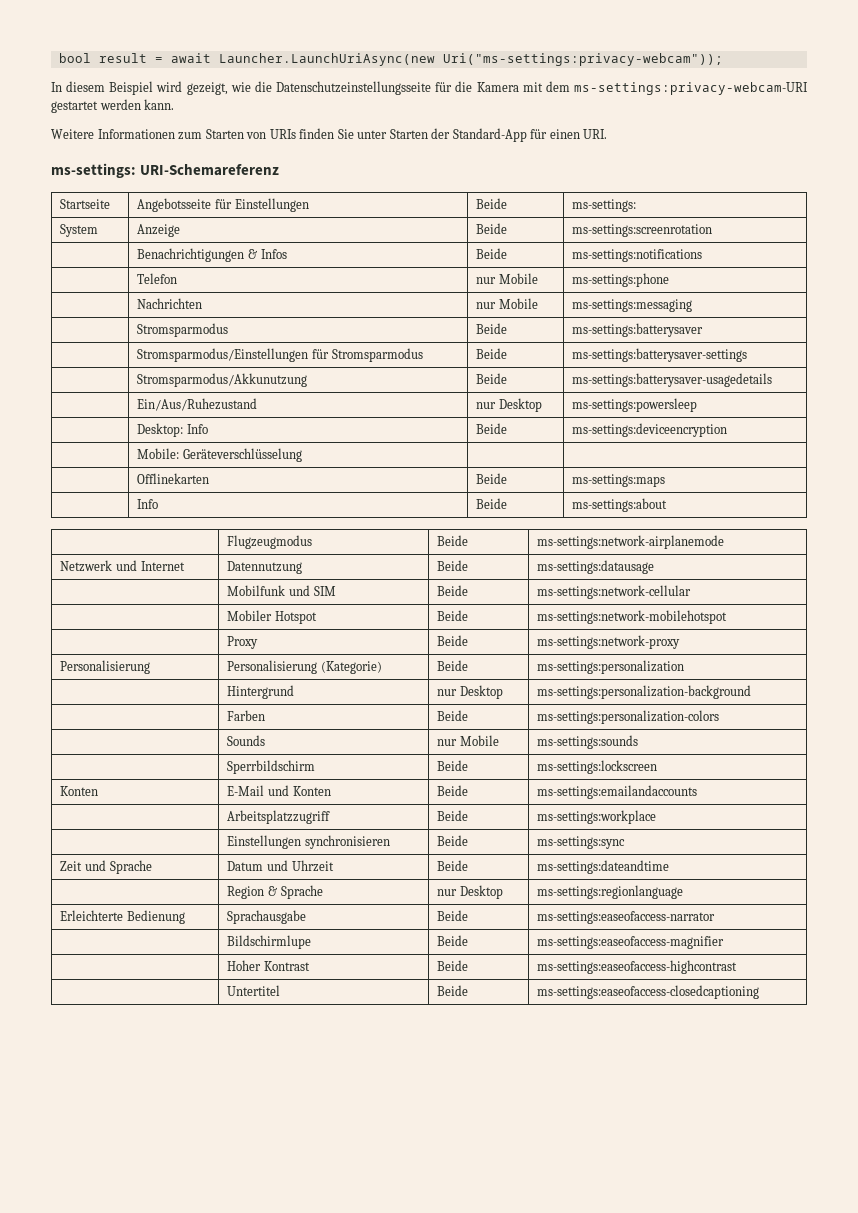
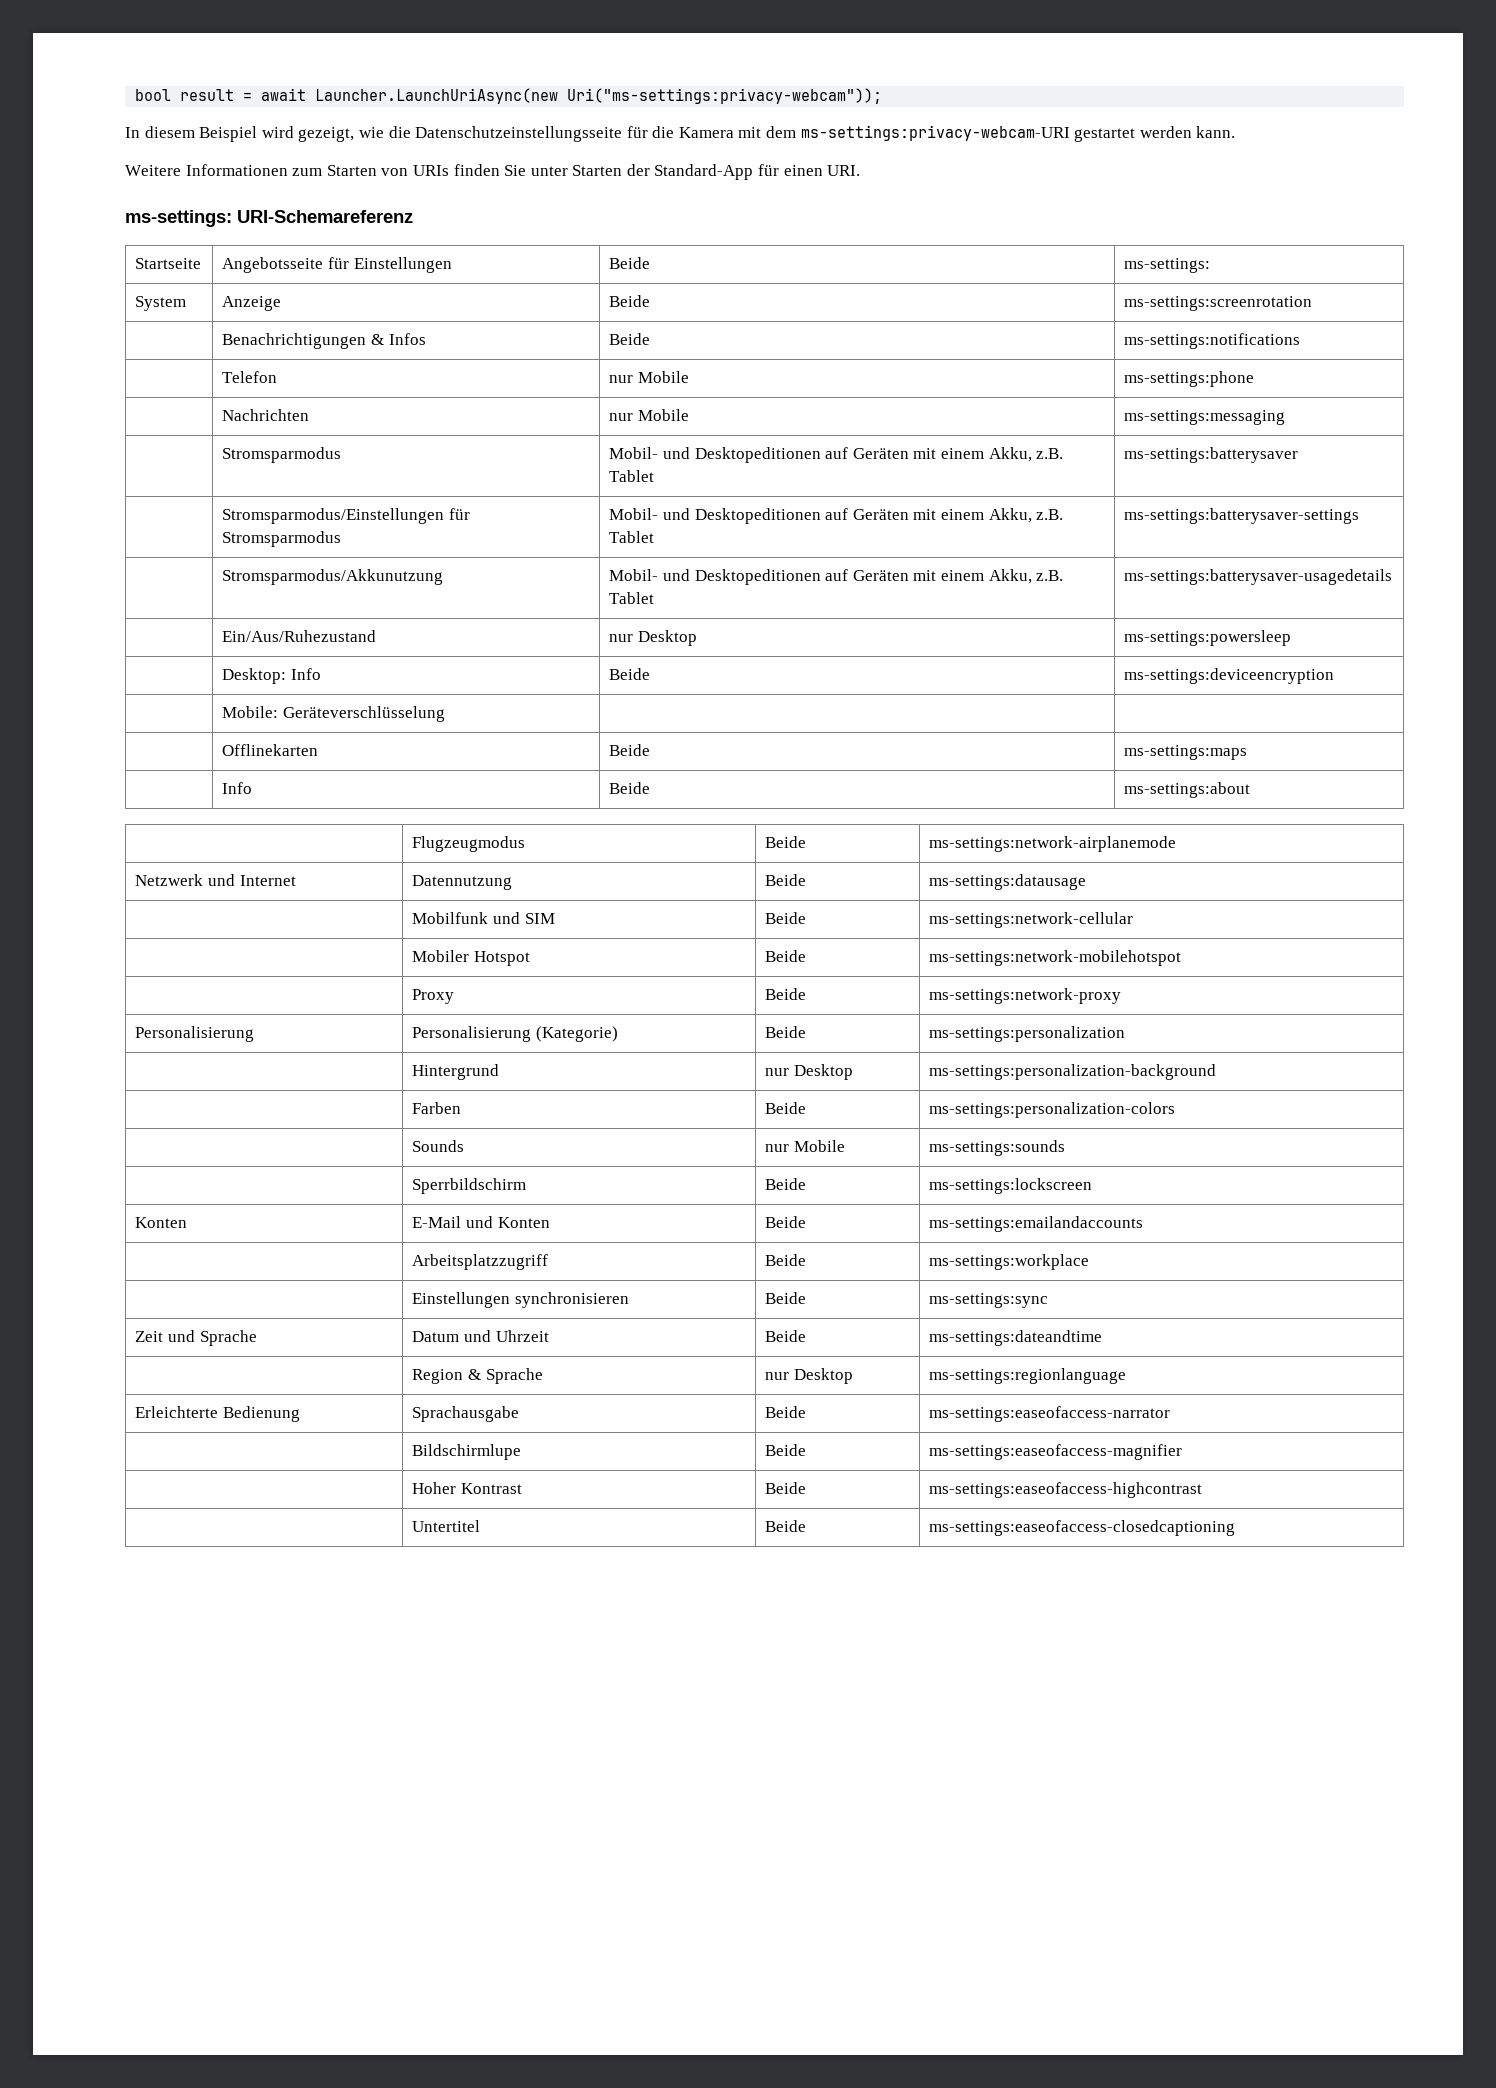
[476,323,508,334] [572,323,704,337] [137,348,423,362] [476,348,508,359] [572,348,748,362] [137,373,308,387] [476,373,508,384] Beide | ms-settings:batterysaver // | Stromsparmodus/Einstellungen für Stromsparmodus | Beide | ms-settings:batterysaver-settings // | Stromsparmodus/Akkunutzung | Beide -> [609,447,1064,463] [609,470,655,482] [1124,447,1299,463] [222,508,471,524] [222,531,342,547] [609,508,1064,524] [609,531,655,543] [1124,508,1360,524] [222,569,444,585] [609,569,1064,585] [609,592,655,604] Mobil- und Desktopeditionen auf Geräten mit einem Akku, z.B. Tablet | ms-settings:batterysaver // | Stromsparmodus/Einstellungen für Stromsparmodus | Mobil- und Desktopeditionen auf Geräten mit einem Akku, z.B. Tablet | ms-settings:batterysaver-settings // | Stromsparmodus/Akkunutzung | Mobil- und Desktopeditionen auf Geräten mit einem Akku, z.B. Tablet

